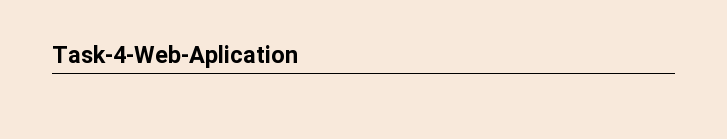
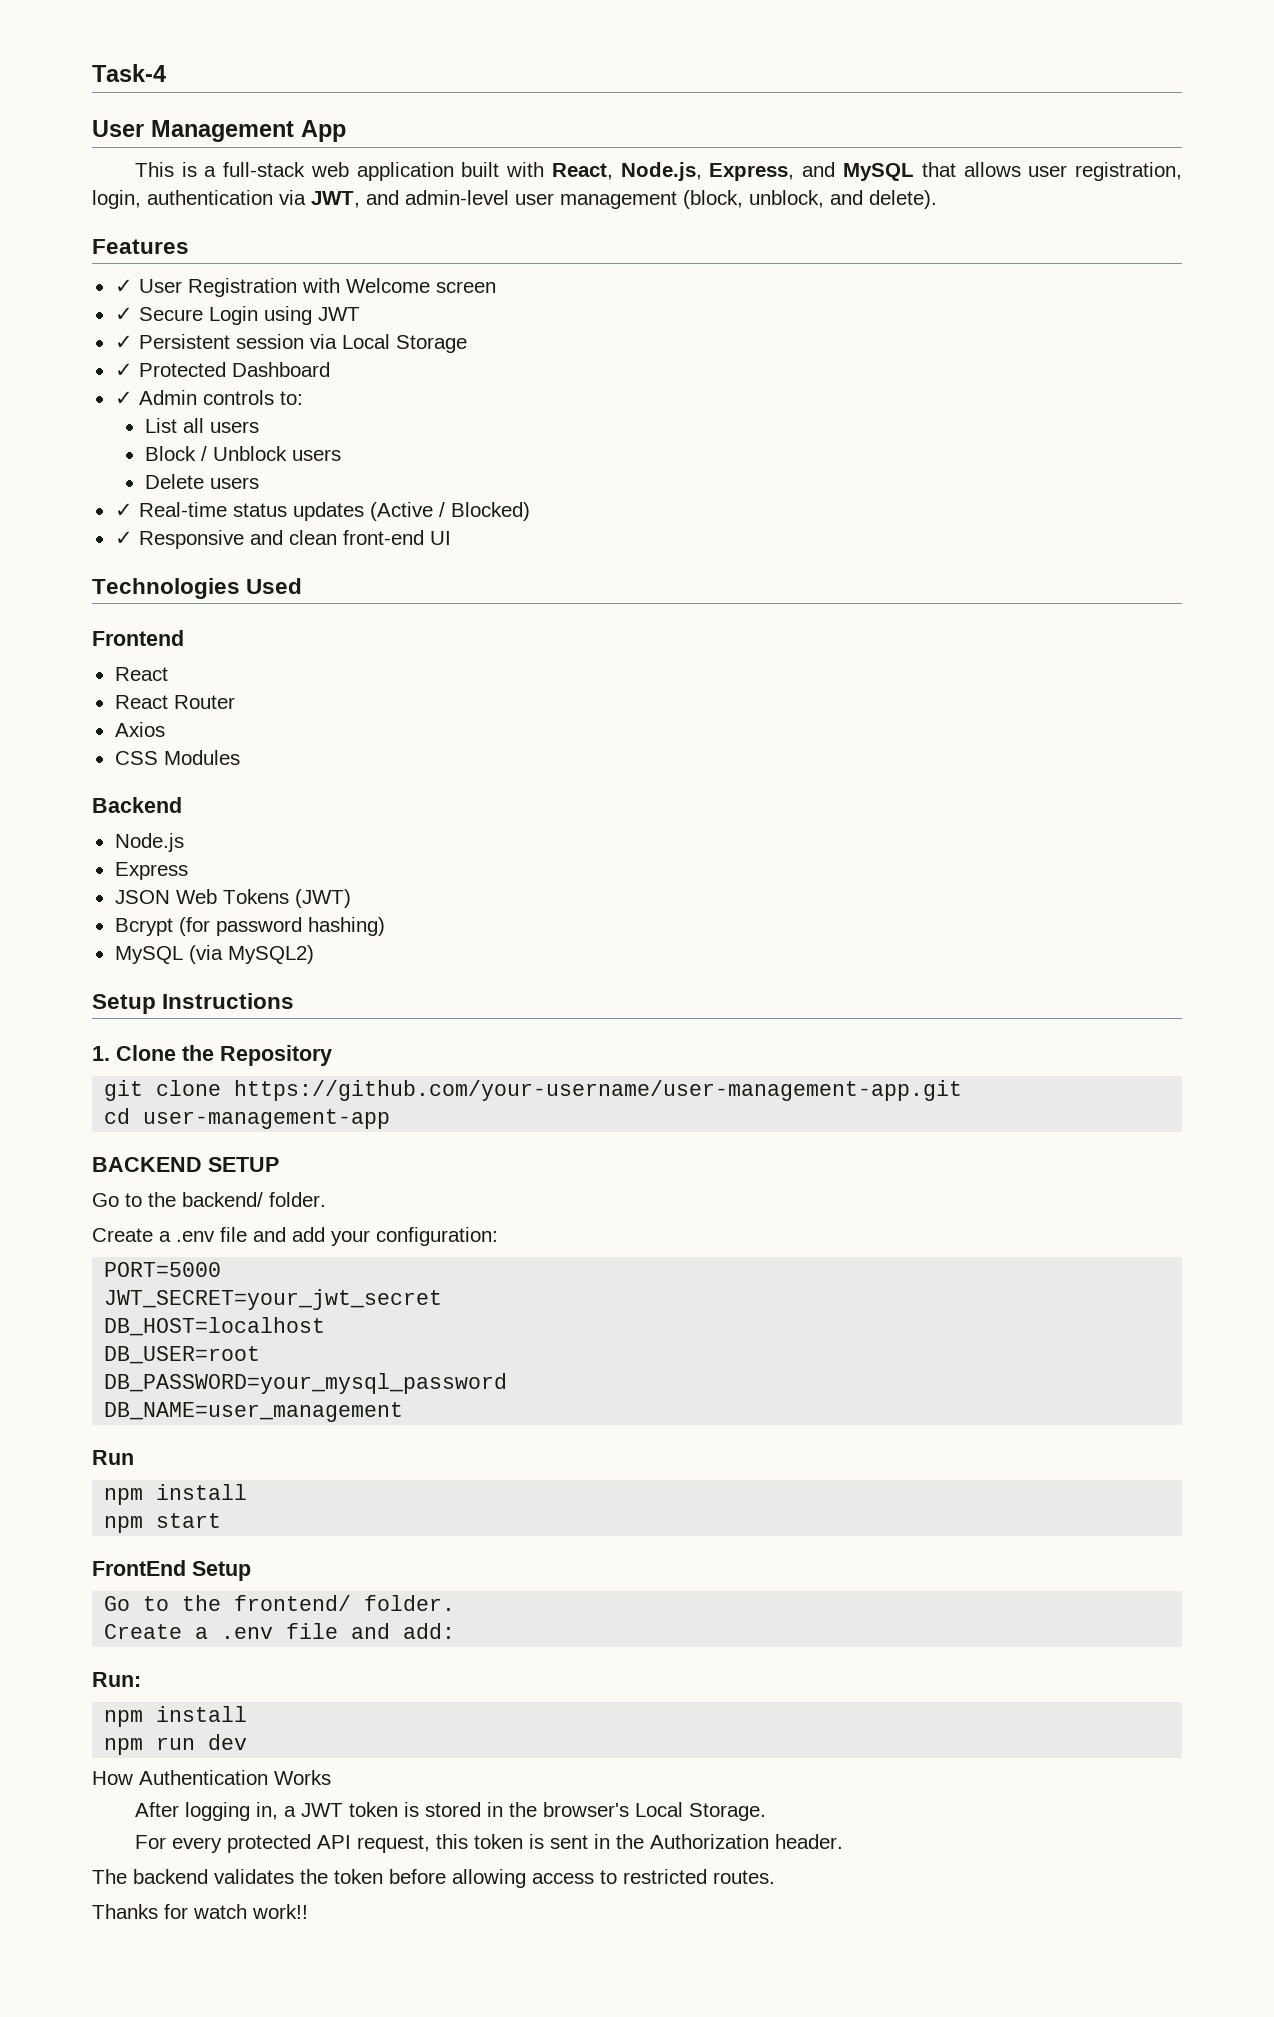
[52,45,298,68] Task-4-Web-Aplication -> [92,64,166,82] [92,120,346,142] [134,162,1183,181] [92,190,937,209] [92,239,189,254] [114,278,496,297] [114,306,360,325] [114,334,467,353] [114,362,330,377] [114,390,303,405] [144,418,259,433] [144,446,341,461] [144,474,259,489] [114,502,530,521] [114,530,451,549] [92,578,303,599] [92,630,184,646] [114,667,168,681] [114,695,235,709] [114,722,165,737] [114,750,240,765] [92,797,182,813] [114,833,184,852] [114,862,188,880] [114,889,351,908] [114,917,385,936] [114,945,314,964] [92,993,295,1014] [92,1045,332,1066] [104,1080,963,1101] [104,1108,391,1129] [92,1157,279,1172] [92,1192,326,1207] [92,1227,498,1246] [104,1262,222,1277] [104,1289,443,1310] [104,1317,326,1336] [104,1346,261,1364] [104,1373,508,1394] [104,1402,404,1422] [92,1450,134,1465] [104,1484,248,1505] [104,1513,222,1533] [92,1560,251,1581] [104,1595,456,1611] [104,1623,456,1639] [92,1672,141,1687] [104,1706,248,1727] [104,1734,248,1755] [92,1770,331,1785] [134,1802,766,1821] [134,1834,843,1853] [92,1869,775,1888] [92,1904,308,1919] Task-4 // User Management App // This is a full-stack web application built with React, Node.js, Express, and MySQL that allows user registration, login, authentication via JWT, and admin-level user management (block, unblock, and delete). // Features // ✓ User Registration with Welcome screen // ✓ Secure Login using JWT // ✓ Persistent session via Local Storage // ✓ Protected Dashboard // ✓ Admin controls to: // List all users // Block / Unblock users // Delete users // ✓ Real-time status updates (Active / Blocked) // ✓ Responsive and clean front-end UI // Technologies Used // Frontend // React // React Router // Axios // CSS Modules // Backend // Node.js // Express // JSON Web Tokens (JWT) // Bcrypt (for password hashing) // MySQL (via MySQL2) // Setup Instructions // 1. Clone the Repository // git clone https://github.com/your-username/user-management-app.git // cd user-management-app // BACKEND SETUP // Go to the backend/ folder. // Create a .env file and add your configuration: // PORT=5000 // JWT_SECRET=your_jwt_secret // DB_HOST=localhost // DB_USER=root // DB_PASSWORD=your_mysql_password // DB_NAME=user_management // Run // npm install // npm start // FrontEnd Setup // Go to the frontend/ folder. // Create a .env file and add: // Run: // npm install // npm run dev // How Authentication Works // After logging in, a JWT token is stored in the browser's Local Storage. // For every protected API request, this token is sent in the Authorization header. // The backend validates the token before allowing access to restricted routes. // Thanks for watch work!!

